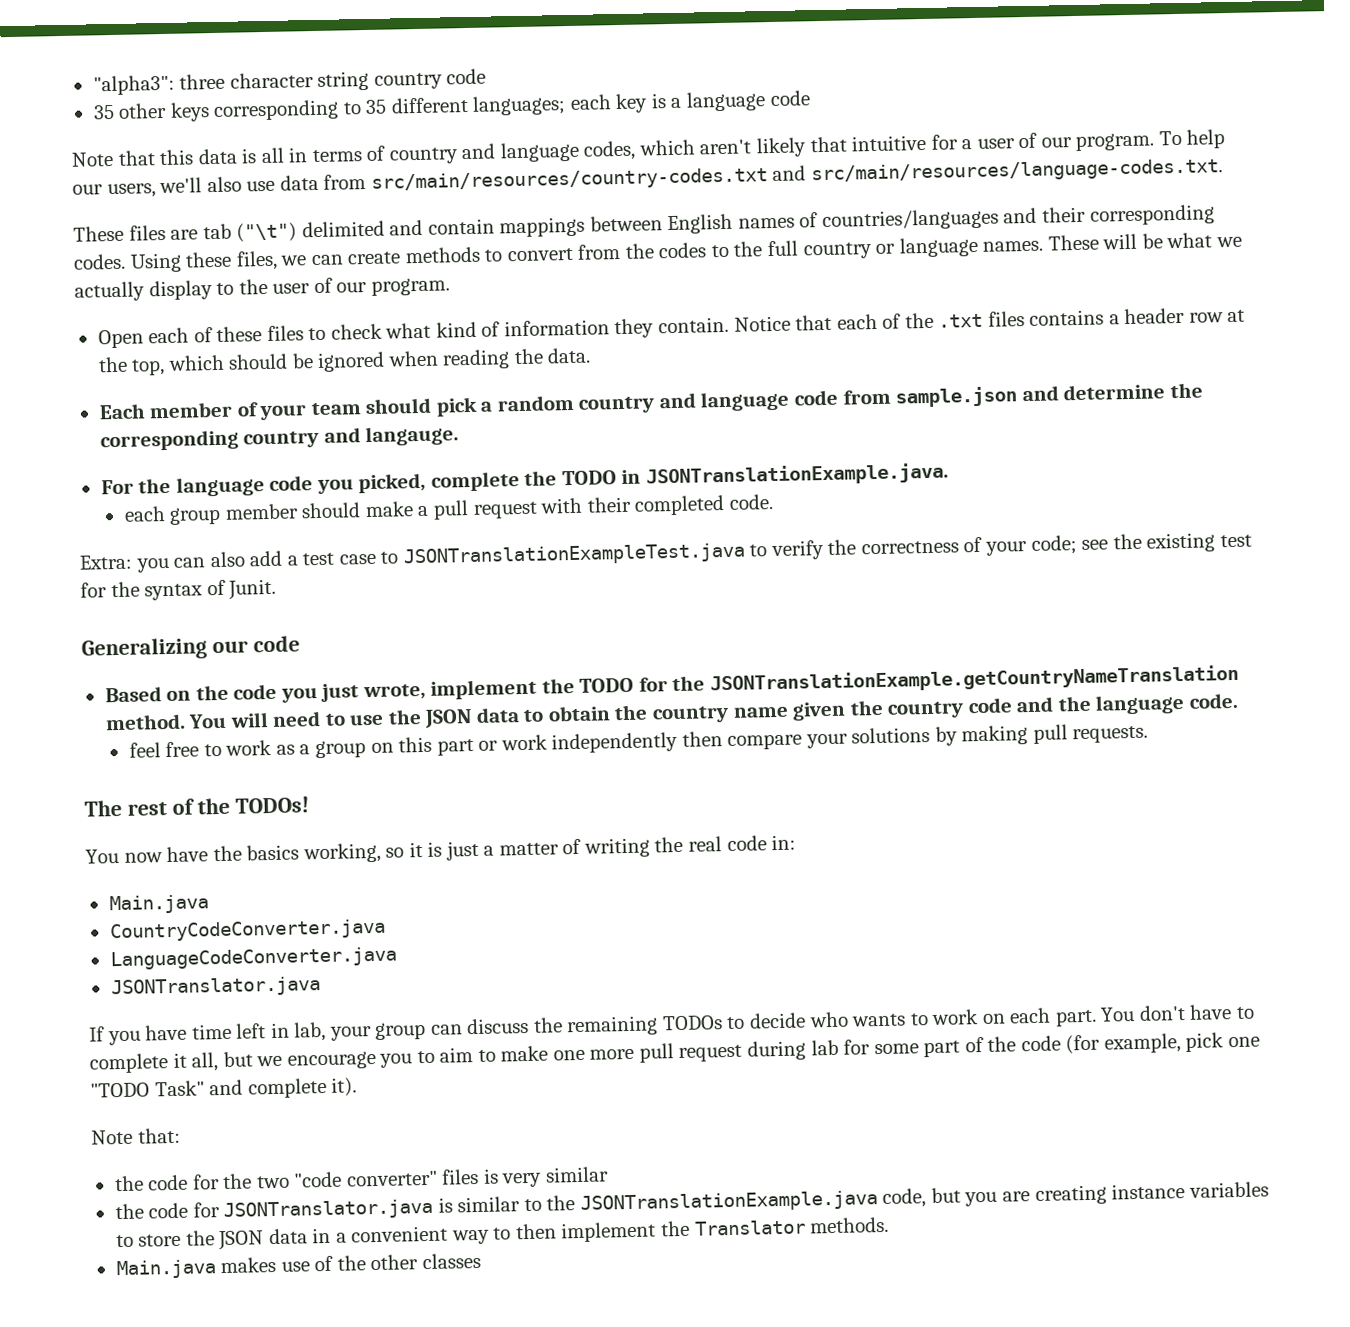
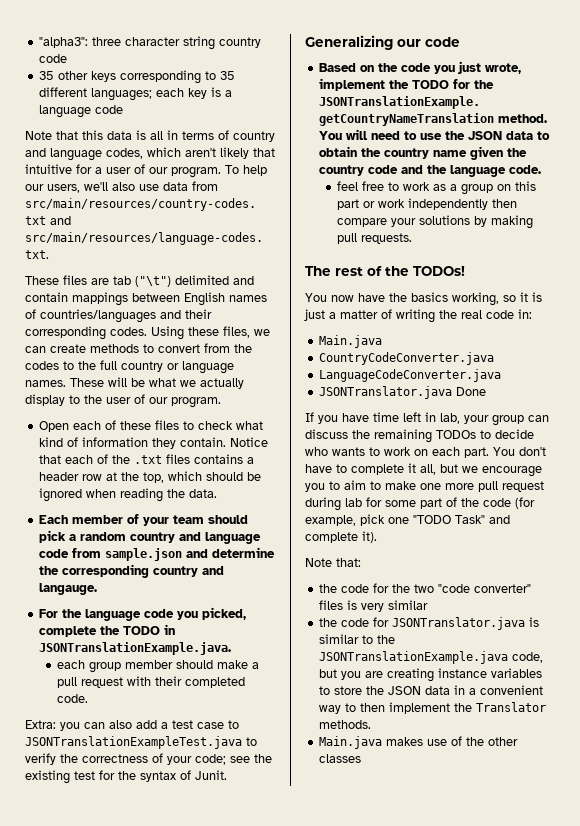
(321, 987) none -> [456,387,487,396] Done

